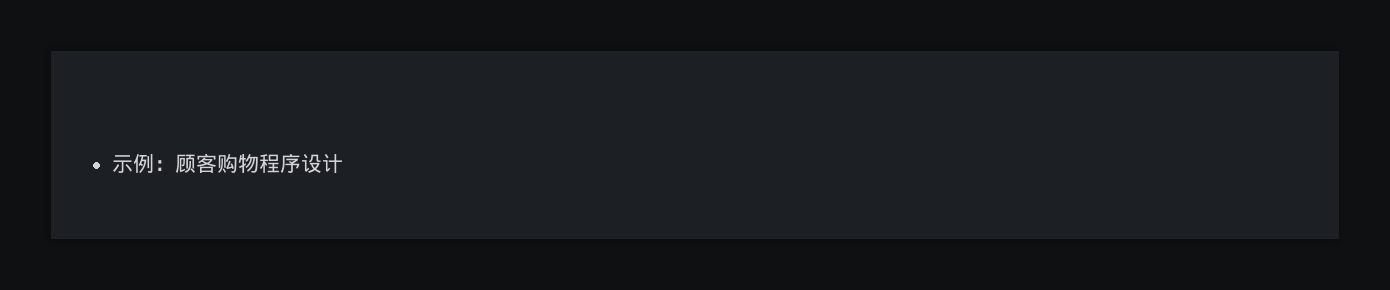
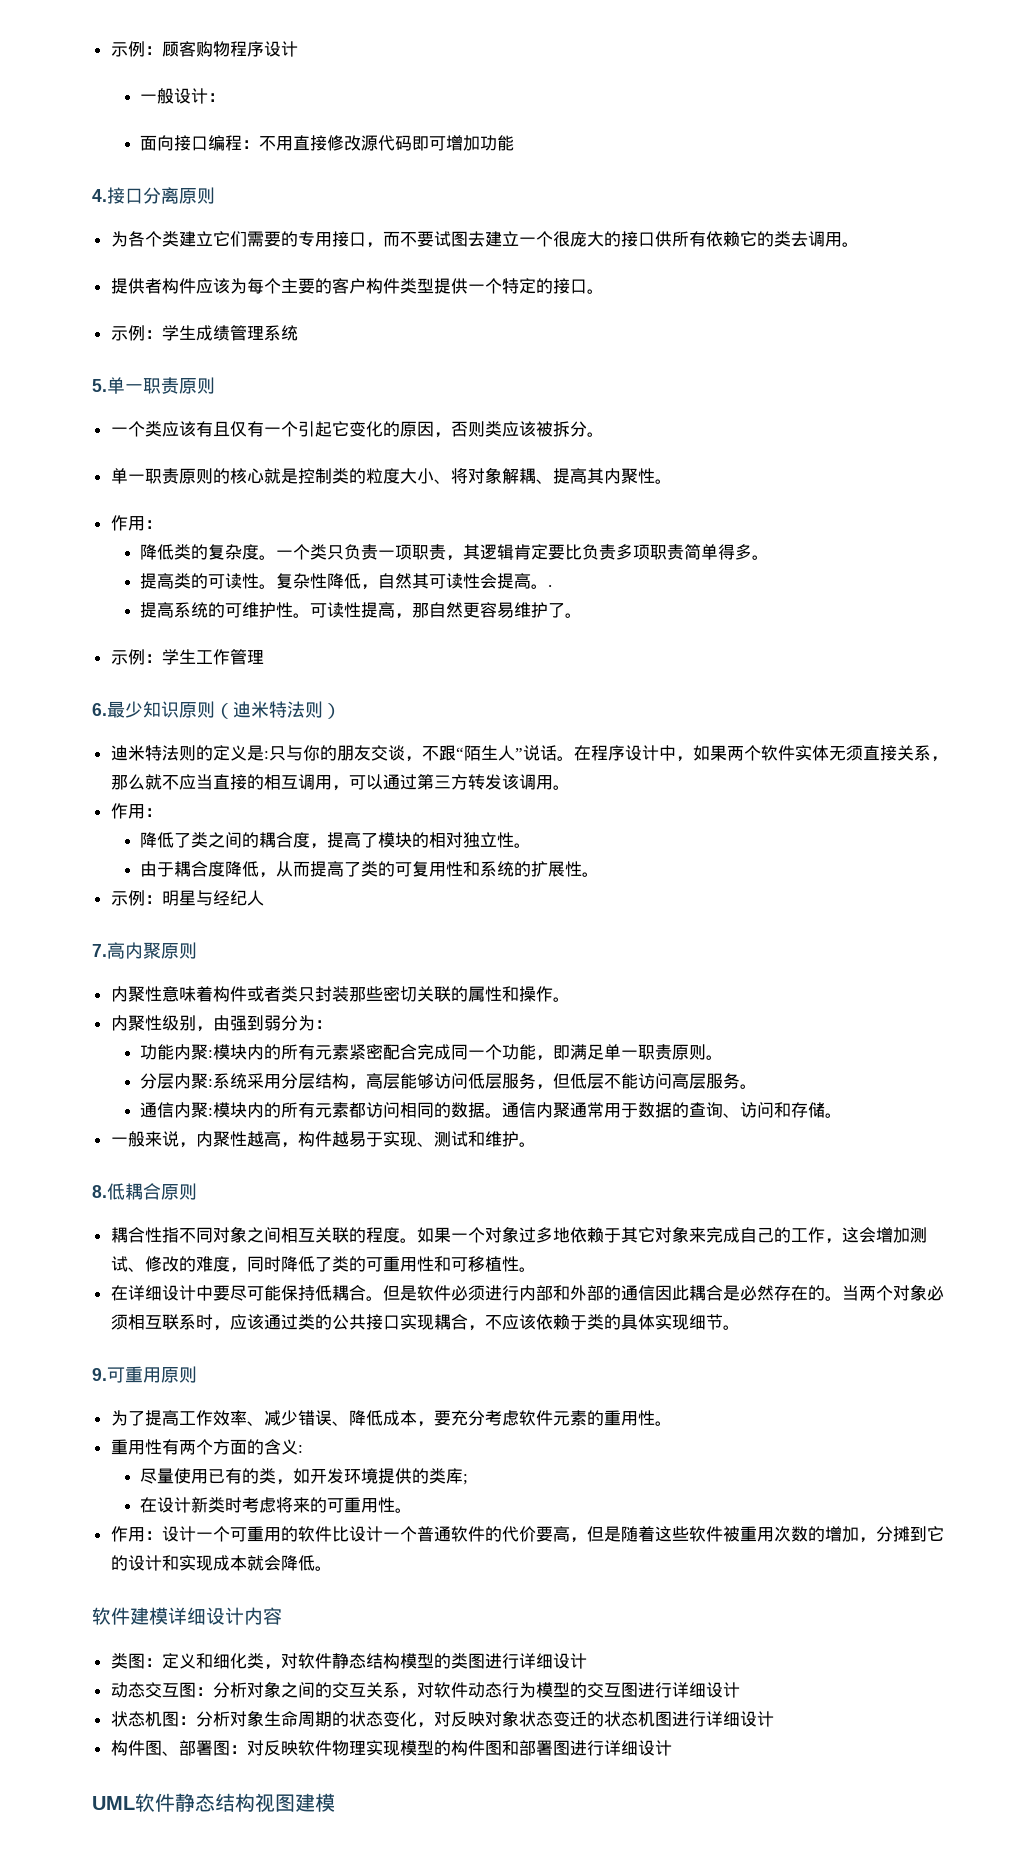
(343, 164) none -> [140,88,226,104] [140,135,515,151] [92,187,215,204] [110,231,859,248] [110,278,604,294] [110,325,298,341] [92,377,215,394] [110,421,604,438] [110,467,672,484] [110,515,162,531] [140,544,770,561] [140,573,553,590] [140,602,583,619] [110,649,264,665] [92,701,341,719] [110,745,948,762] [110,774,570,791] [110,803,162,819] [140,832,532,849] [140,861,600,878] [110,890,264,906] [92,942,197,959] [110,986,570,1002] [110,1015,332,1032] [140,1044,724,1061] [140,1073,758,1090] [140,1102,843,1118] [110,1131,536,1148] [92,1183,197,1200] [110,1226,927,1244] [110,1256,536,1273] [110,1284,944,1301] [110,1314,740,1331] [92,1366,197,1383] [110,1410,672,1427] [110,1439,303,1455] [140,1468,469,1485] [140,1497,413,1513] [110,1526,944,1543] [110,1555,332,1571] [92,1607,282,1625] [110,1653,587,1670] [110,1681,740,1699] [110,1710,774,1728] [110,1740,672,1756] [92,1793,335,1813] // 一般设计： // 面向接口编程：不用直接修改源代码即可增加功能 // 4.接口分离原则 // 为各个类建立它们需要的专用接口，而不要试图去建立一个很庞大的接口供所有依赖它的类去调用。 // 提供者构件应该为每个主要的客户构件类型提供一个特定的接口。 // 示例：学生成绩管理系统 // 5.单一职责原则 // 一个类应该有且仅有一个引起它变化的原因，否则类应该被拆分。 // 单一职责原则的核心就是控制类的粒度大小、将对象解耦、提高其内聚性。 // 作用： // 降低类的复杂度。一个类只负责一项职责，其逻辑肯定要比负责多项职责简单得多。 // 提高类的可读性。复杂性降低，自然其可读性会提高。. // 提高系统的可维护性。可读性提高，那自然更容易维护了。 // 示例：学生工作管理 // 6.最少知识原则（迪米特法则） // 迪米特法则的定义是:只与你的朋友交谈，不跟“陌生人”说话。在程序设计中，如果两个软件实体无须直接关系，那么就不应当直接的相互调用，可以通过第三方转发该调用。 // 作用： // 降低了类之间的耦合度，提高了模块的相对独立性。 // 由于耦合度降低，从而提高了类的可复用性和系统的扩展性。 // 示例：明星与经纪人 // 7.高内聚原则 // 内聚性意味着构件或者类只封装那些密切关联的属性和操作。 // 内聚性级别，由强到弱分为： // 功能内聚:模块内的所有元素紧密配合完成同一个功能，即满足单一职责原则。 // 分层内聚:系统采用分层结构，高层能够访问低层服务，但低层不能访问高层服务。 // 通信内聚:模块内的所有元素都访问相同的数据。通信内聚通常用于数据的查询、访问和存储。 // 一般来说，内聚性越高，构件越易于实现、测试和维护。 // 8.低耦合原则 // 耦合性指不同对象之间相互关联的程度。如果一个对象过多地依赖于其它对象来完成自己的工作，这会增加测试、修改的难度，同时降低了类的可重用性和可移植性。 // 在详细设计中要尽可能保持低耦合。但是软件必须进行内部和外部的通信因此耦合是必然存在的。当两个对象必须相互联系时，应该通过类的公共接口实现耦合，不应该依赖于类的具体实现细节。 // 9.可重用原则 // 为了提高工作效率、减少错误、降低成本，要充分考虑软件元素的重用性。 // 重用性有两个方面的含义: // 尽量使用已有的类，如开发环境提供的类库; // 在设计新类时考虑将来的可重用性。 // 作用：设计一个可重用的软件比设计一个普通软件的代价要高，但是随着这些软件被重用次数的增加，分摊到它的设计和实现成本就会降低。 // 软件建模详细设计内容 // 类图：定义和细化类，对软件静态结构模型的类图进行详细设计 // 动态交互图：分析对象之间的交互关系，对软件动态行为模型的交互图进行详细设计 // 状态机图：分析对象生命周期的状态变化，对反映对象状态变迁的状态机图进行详细设计 // 构件图、部署图：对反映软件物理实现模型的构件图和部署图进行详细设计 // UML软件静态结构视图建模

